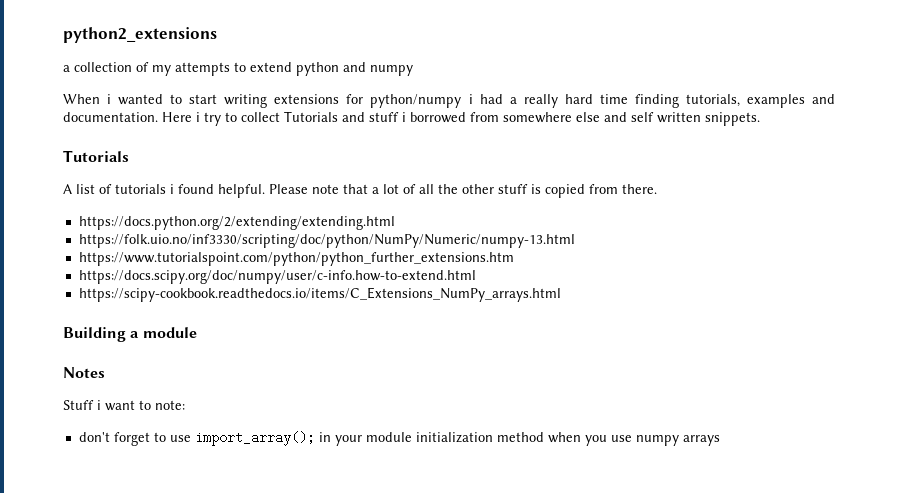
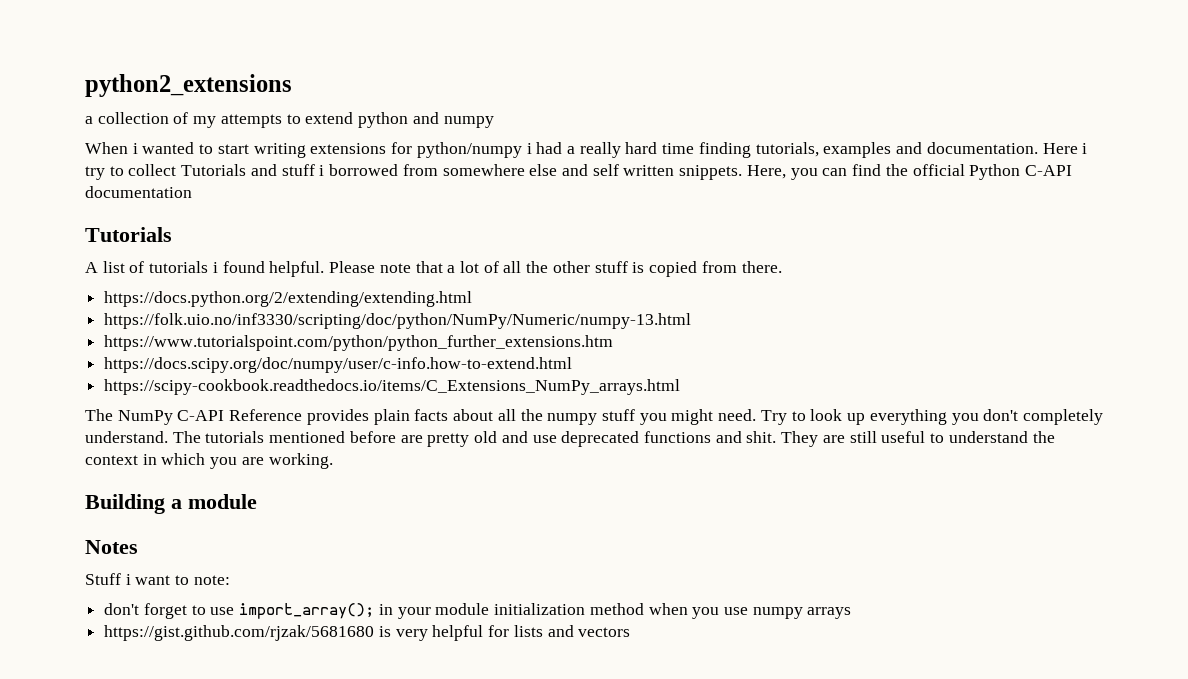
(760, 119) none -> [746,164,1072,180] [85,186,192,198] Here, you can find the official Python C-API documentation
(561, 294) none -> [85,409,1103,425] [85,431,1055,447] [85,453,333,469] // The NumPy C-API Reference provides plain facts about all the numpy stuff you might need. Try to look up everything you don't completely understand. The tutorials mentioned before are pretty old and use deprecated functions and shit. They are still useful to understand the context in which you are working.
(720, 440) none -> [104,625,631,641] // https://gist.github.com/rjzak/5681680 is very helpful for lists and vectors

